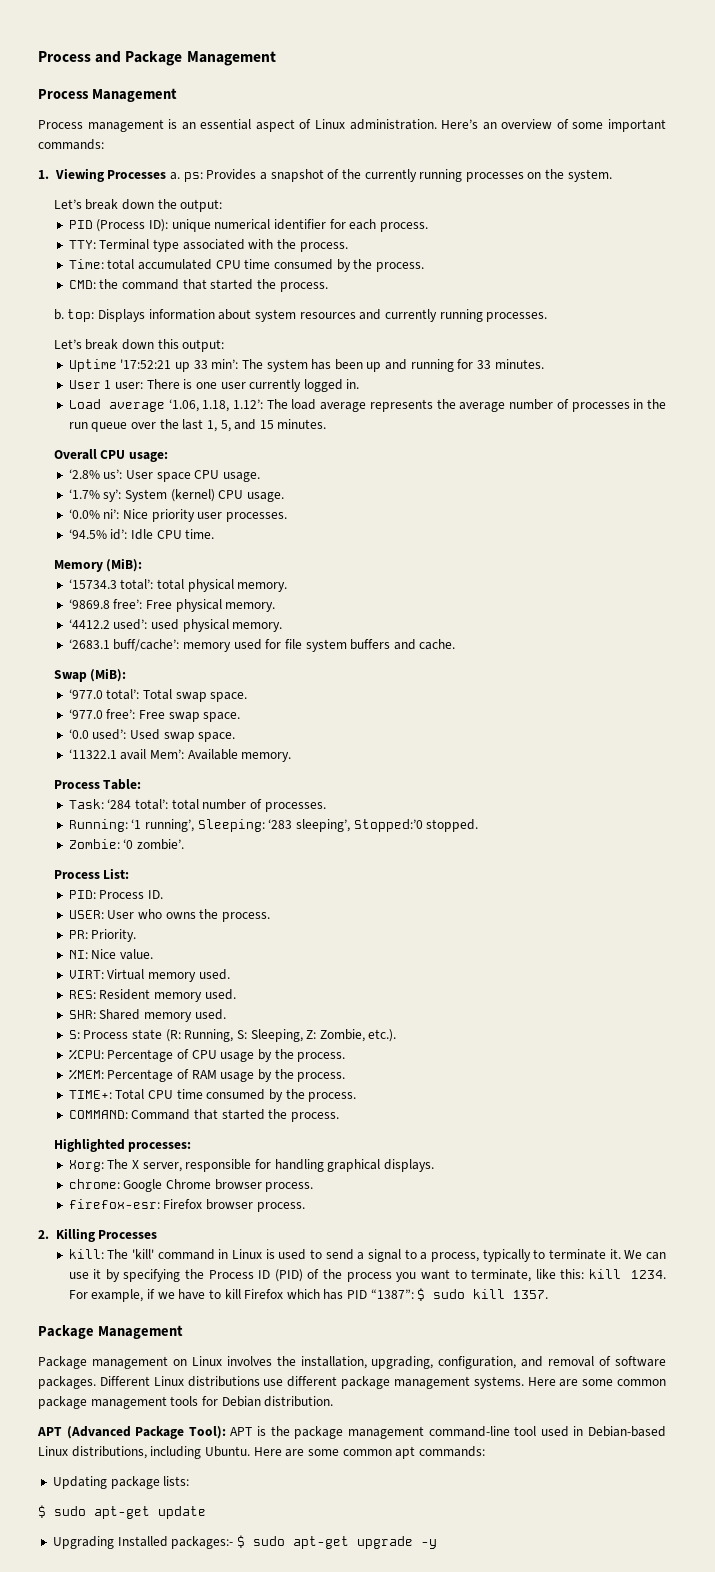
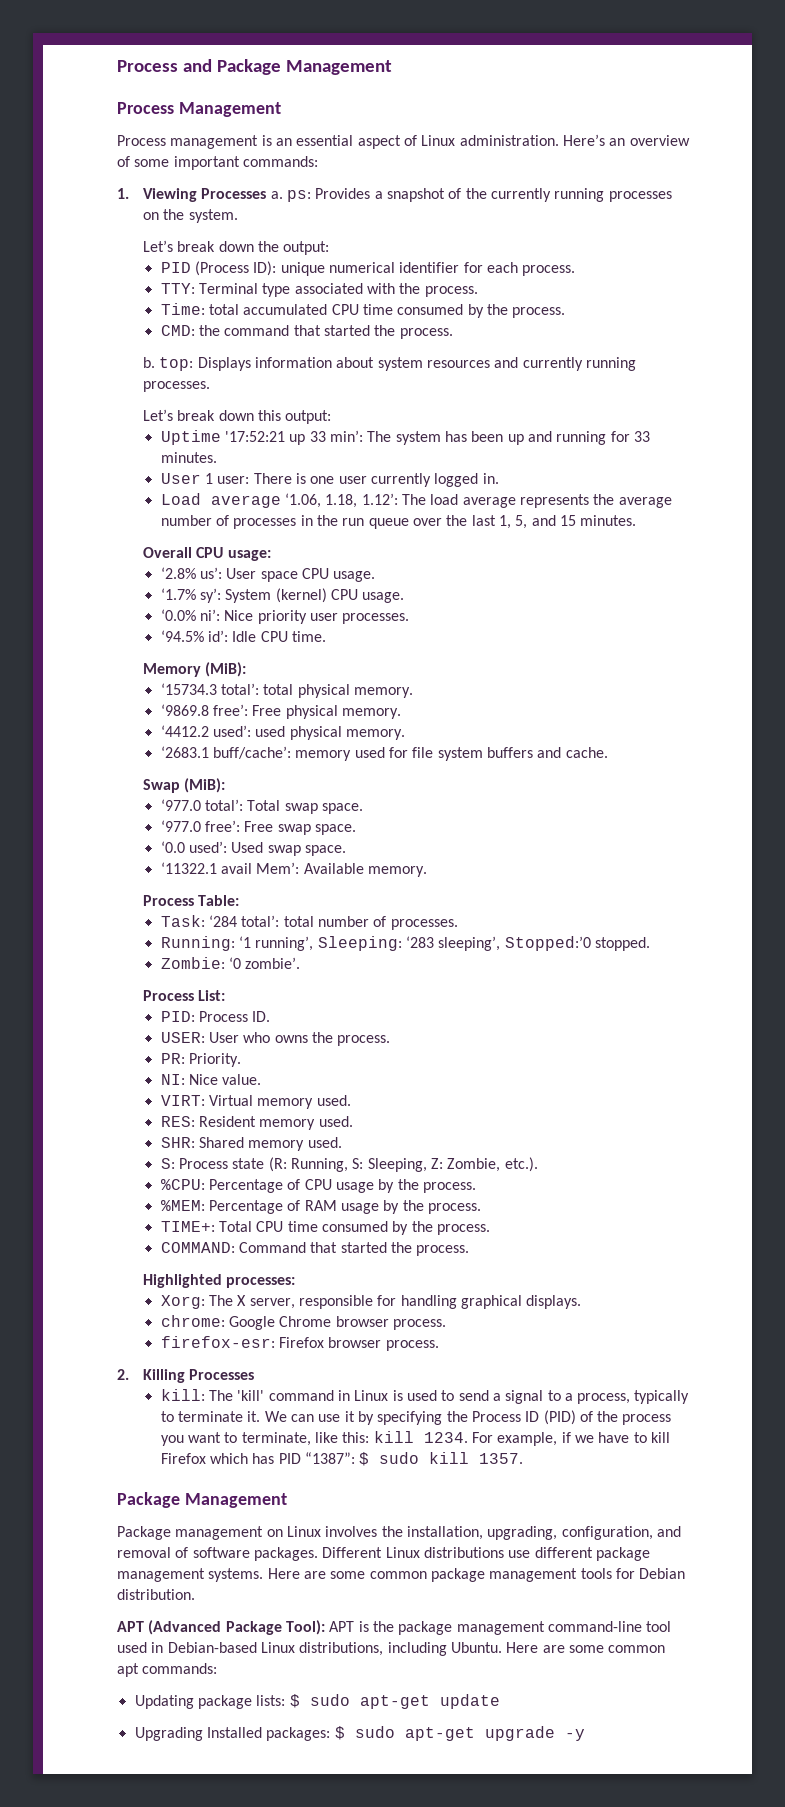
(190, 1481) // -> (286, 1700) none
[171,1536,234,1549] packages:- -> [266,1727,331,1741] packages:

